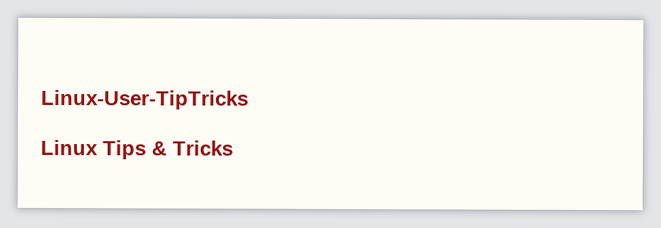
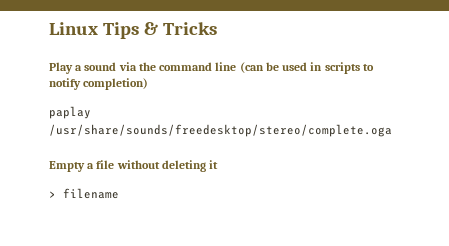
[41,89,249,110] Linux-User-TipTricks // -> (49, 28) none
(233, 148) none -> [49,62,374,74] [49,78,149,90] [49,106,91,119] [49,124,392,137] [49,160,219,172] [49,188,119,199] // Play a sound via the command line (can be used in scripts to notify completion) // paplay /usr/share/sounds/freedesktop/stereo/complete.oga // Empty a file without deleting it // > filename

